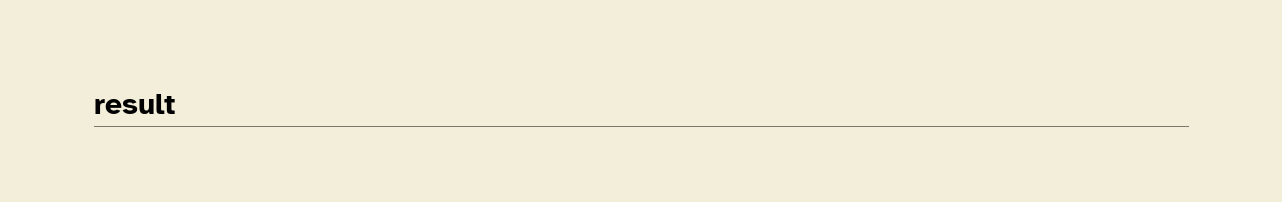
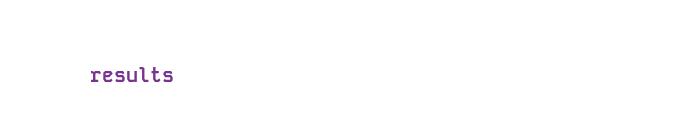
[94,94,175,114] result -> [90,67,174,82] results

